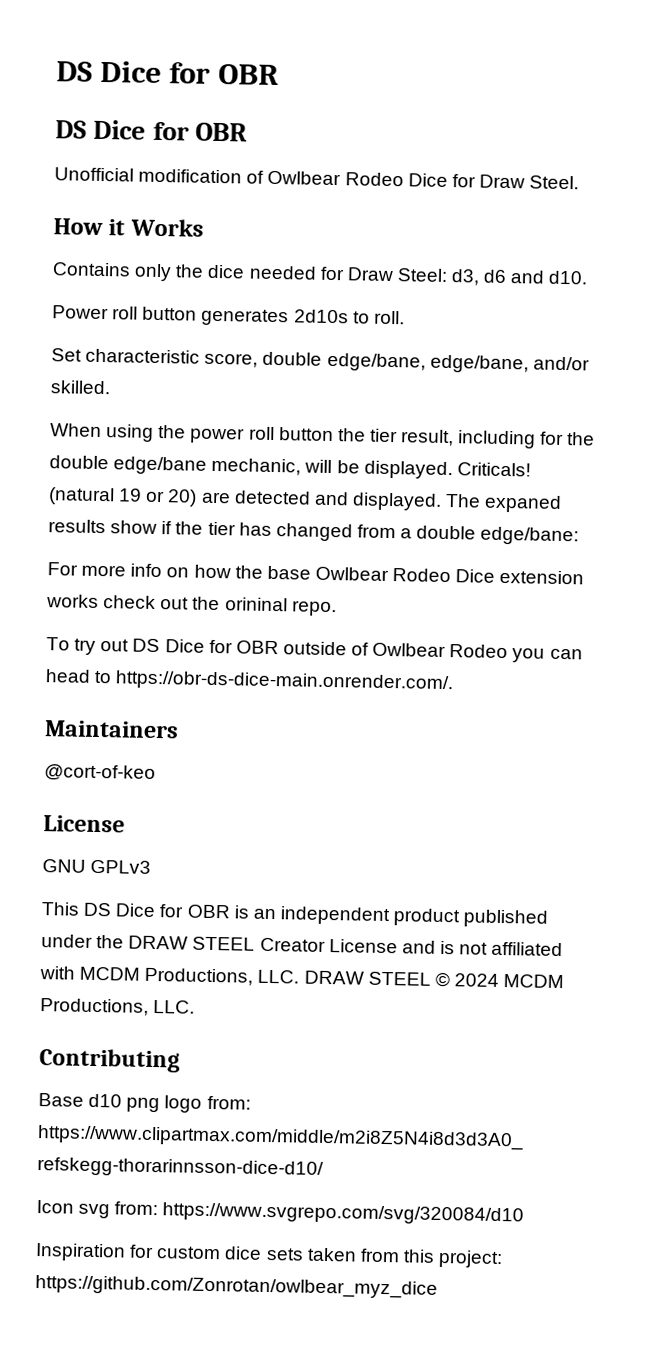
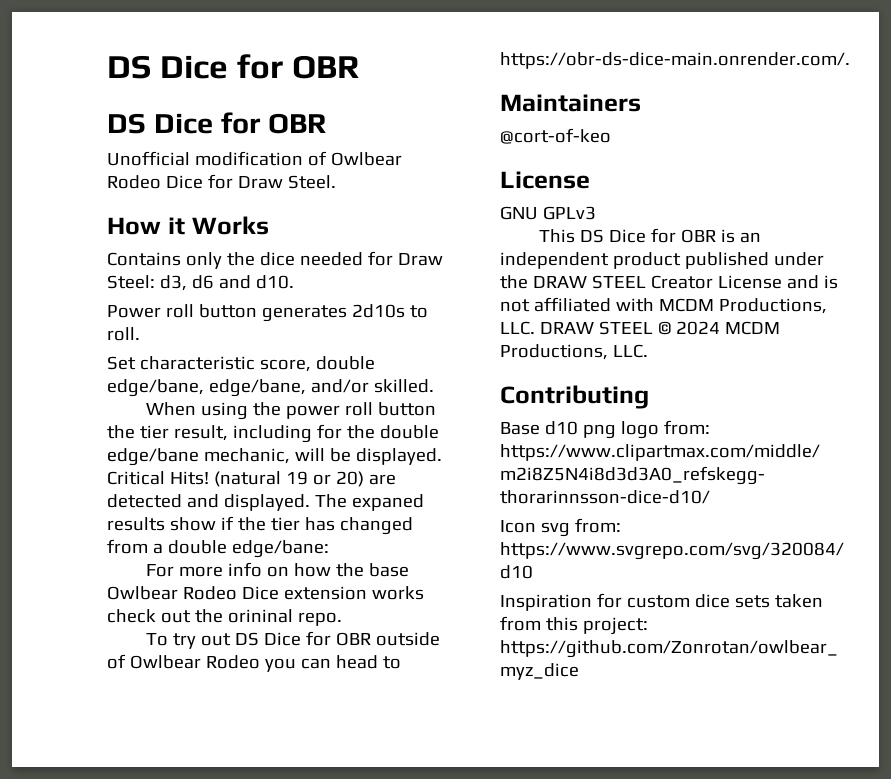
[456,462,531,477] Criticals! -> [107,471,209,485] Critical Hits!

